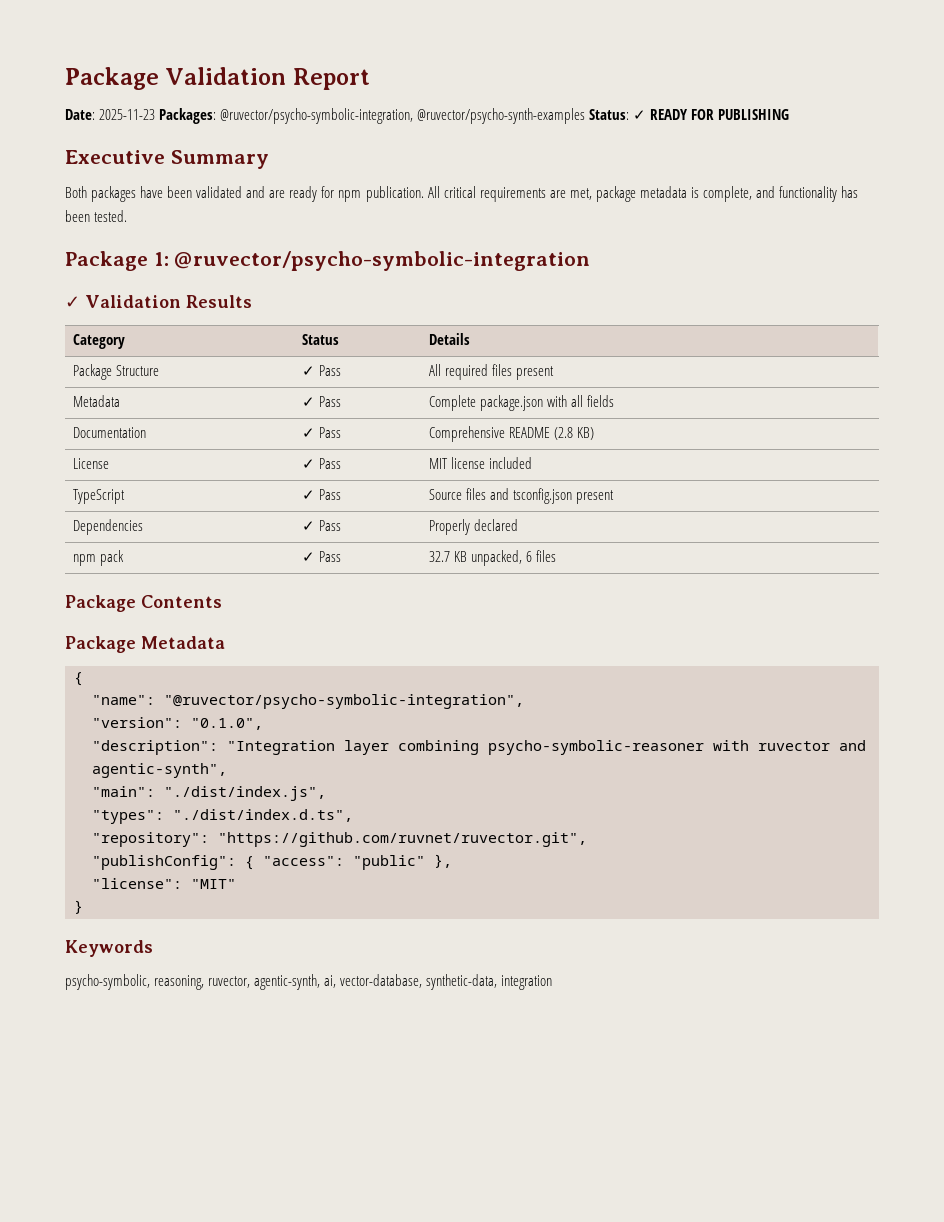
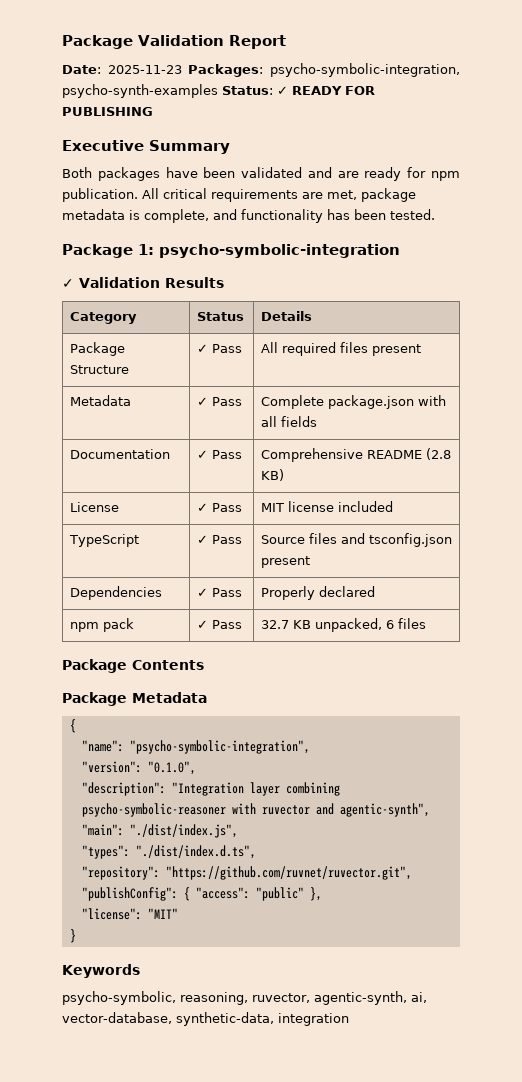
[220,108,586,124] @ruvector/psycho-symbolic-integration, @ruvector/psycho-synth-examples -> [270,63,460,77] [62,84,218,98] psycho-symbolic-integration, psycho-synth-examples
[174,251,591,271] @ruvector/psycho-symbolic-integration -> [159,244,400,258] psycho-symbolic-integration
[164,694,524,709] "@ruvector/psycho-symbolic-integration", -> [129,740,310,754] "psycho-symbolic-integration",

